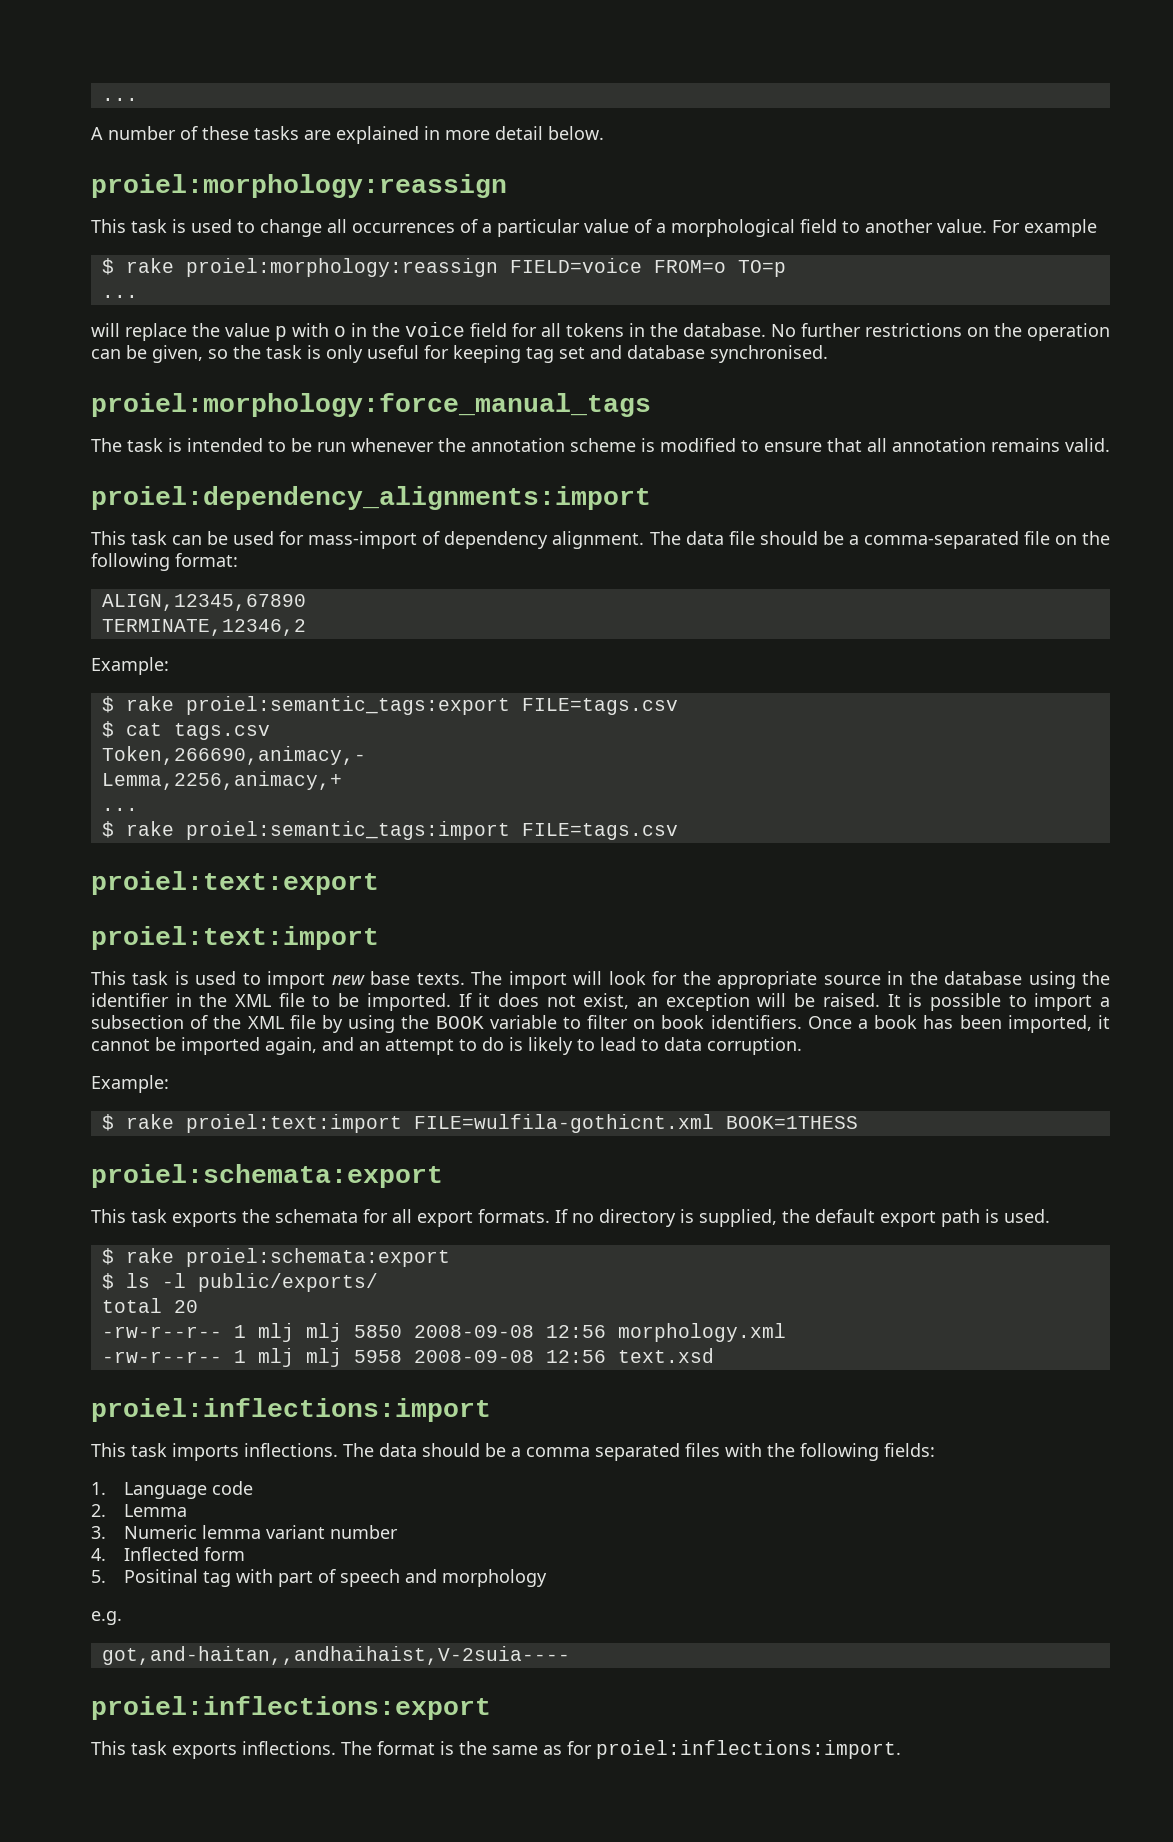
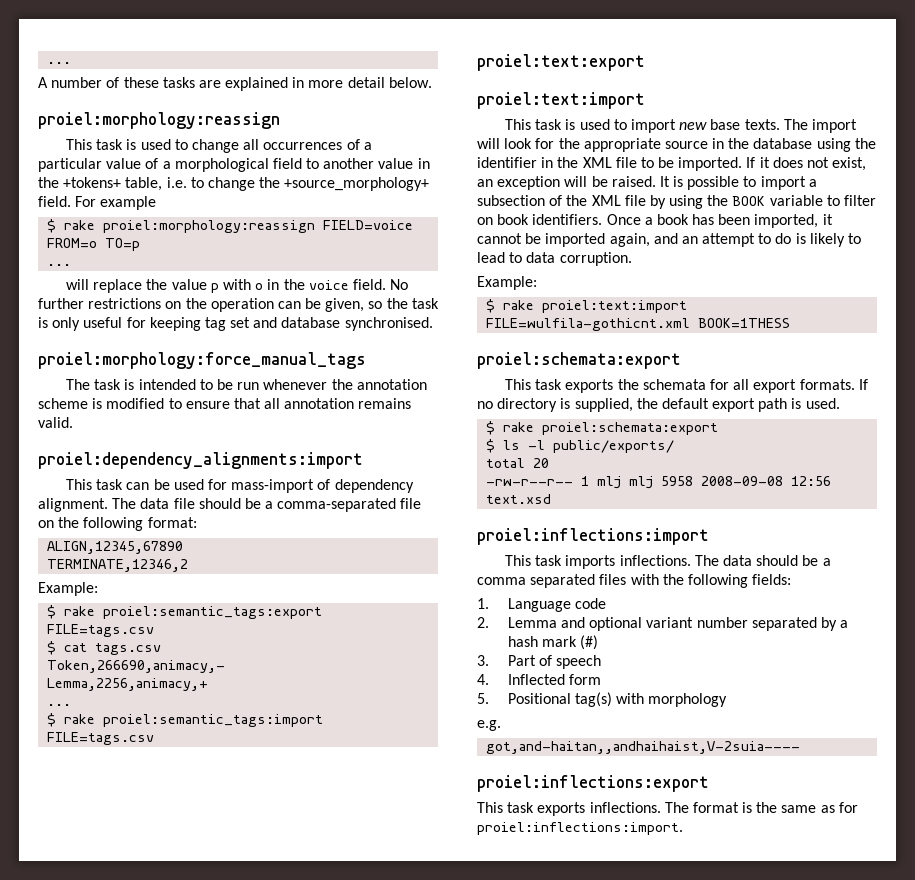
[937,219,987,233] value. -> [378,158,430,169] [38,177,430,191] [38,196,71,207] value in the +tokens+ table, i.e. to change the +source_morphology+ field.
[470,323,766,337] field for all tokens in the database. -> [352,279,386,290] field.
[101,1323,786,1342] // -rw-r--r-- 1 mlj mlj 5850 2008-09-08 12:56 morphology.xml -> (550, 463) none
[91,1525,399,1539] [91,1547,246,1561] [91,1569,438,1587] // 3. Numeric lemma variant number // 4. Inflected form // 5. Positinal tag with part of speech and -> [561,617,849,631] [507,635,599,650] [477,655,602,669] [477,674,602,685] [477,692,645,707] and optional variant number separated by a hash mark (#) // 3. Part of speech // 4. Inflected form // 5. Positional tag(s) with

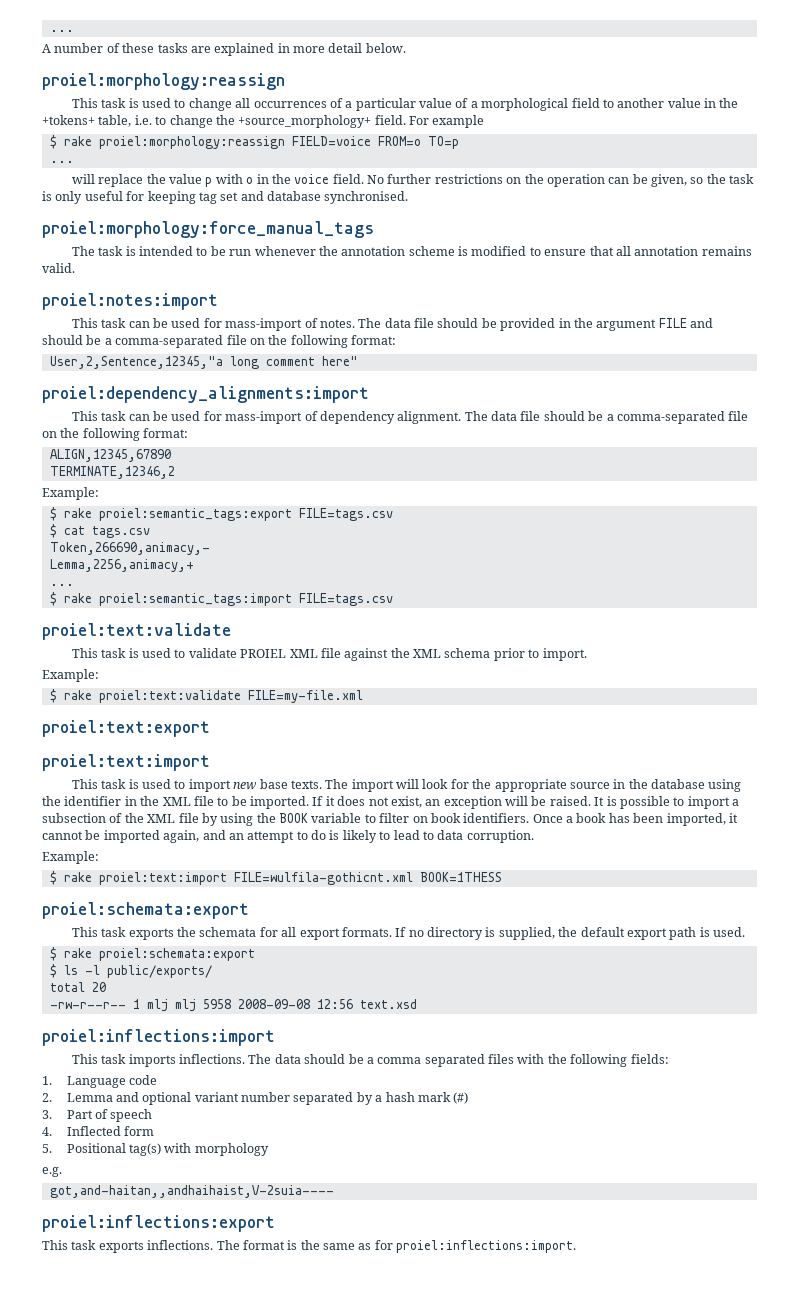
(73, 422) none -> [42,293,218,310] [71,318,714,331] [42,335,396,348] [49,356,358,369] // proiel:notes:import // This task can be used for mass-import of notes. The data file should be provided in the argument FILE and should be a comma-separated file on the following format: // User,2,Sentence,12345,"a long comment here"
(155, 738) none -> [42,623,231,640] [71,648,587,661] [42,669,99,682] [49,689,363,703] // proiel:text:validate // This task is used to validate PROIEL XML file against the XML schema prior to import. // Example: // $ rake proiel:text:validate FILE=my-file.xml

